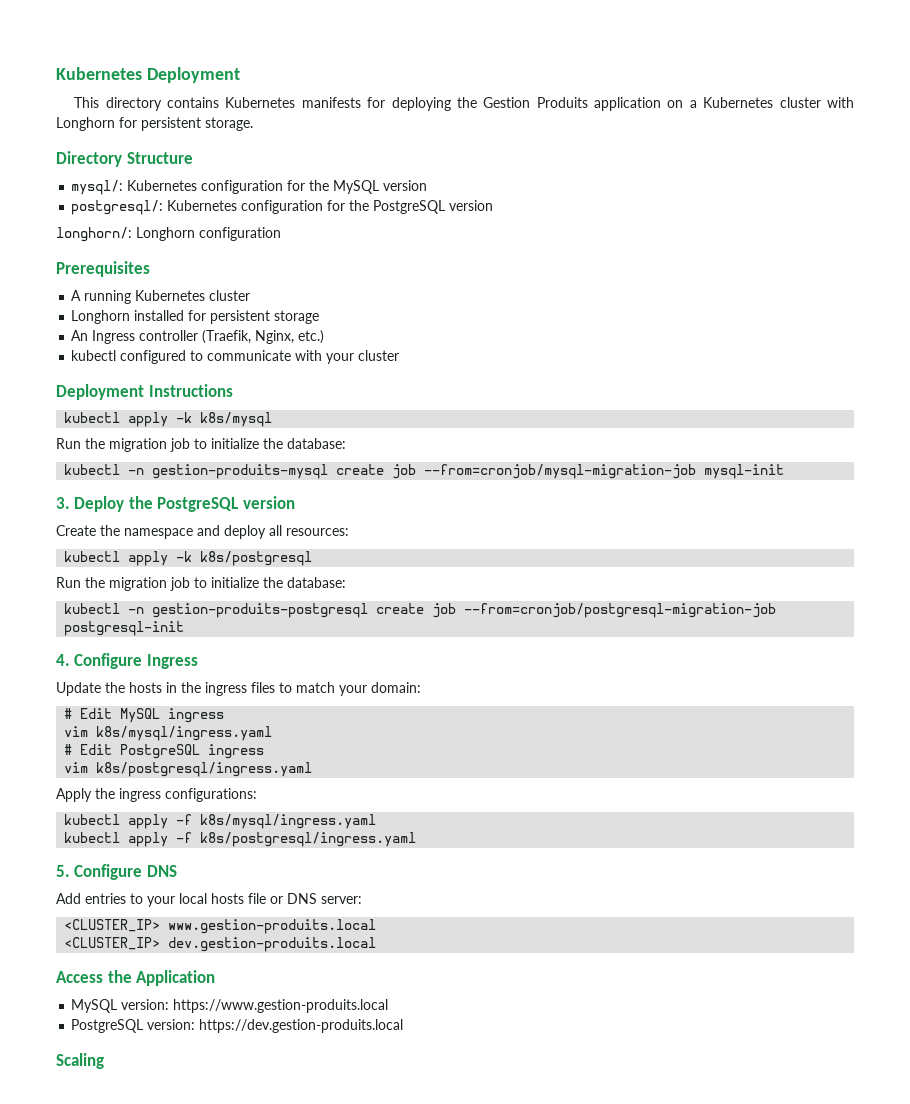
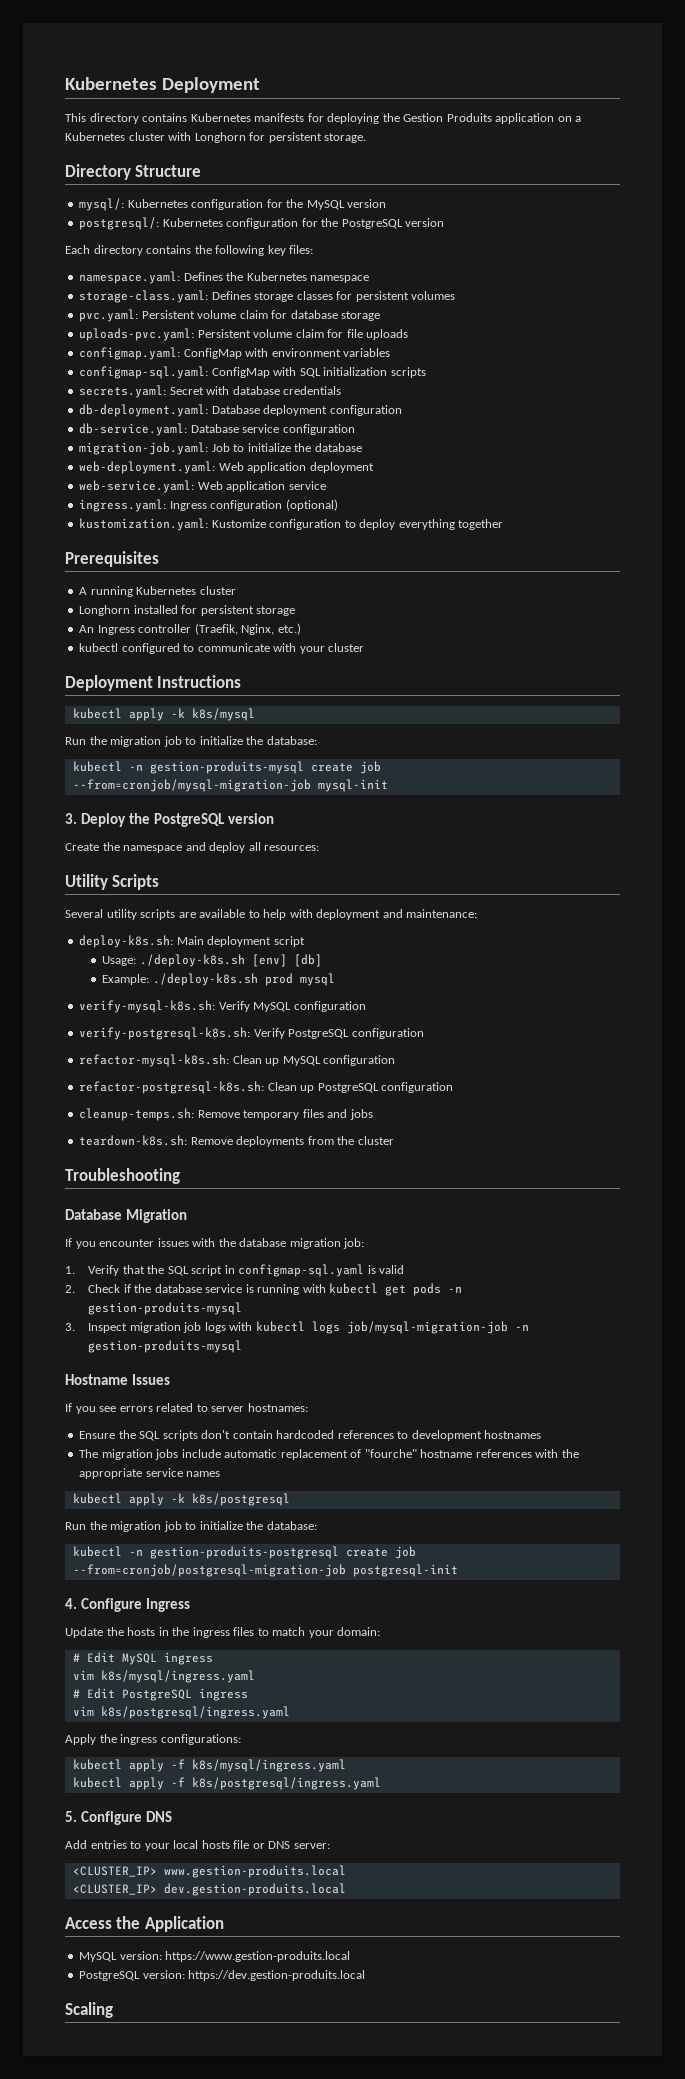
[56,227,281,242] longhorn/: Longhorn configuration -> [65,245,314,256] [79,271,370,284] [79,290,456,303] [79,309,381,322] [79,328,409,341] [79,347,391,360] [79,366,426,379] [79,385,342,398] [79,404,402,417] [79,423,355,436] [79,442,362,455] [79,461,374,474] [79,480,326,493] [79,499,338,512] [79,518,504,531] Each directory contains the following key files: // namespace.yaml: Defines the Kubernetes namespace // storage-class.yaml: Defines storage classes for persistent volumes // pvc.yaml: Persistent volume claim for database storage // uploads-pvc.yaml: Persistent volume claim for file uploads // configmap.yaml: ConfigMap with environment variables // configmap-sql.yaml: ConfigMap with SQL initialization scripts // secrets.yaml: Secret with database credentials // db-deployment.yaml: Database deployment configuration // db-service.yaml: Database service configuration // migration-job.yaml: Job to initialize the database // web-deployment.yaml: Web application deployment // web-service.yaml: Web application service // ingress.yaml: Ingress configuration (optional) // kustomization.yaml: Kustomize configuration to deploy everything together
(349, 532) none -> [65,874,160,890] [65,909,478,920] [79,935,305,948] [102,954,322,967] [102,973,335,986] [79,1000,366,1013] [79,1027,424,1040] [79,1054,396,1067] [79,1081,454,1094] [79,1108,373,1121] [79,1135,394,1147] [65,1168,180,1184] [65,1209,187,1223] [65,1238,365,1249] [65,1264,405,1277] [65,1283,463,1296] [88,1302,243,1315] [65,1321,529,1334] [88,1340,243,1353] [65,1374,170,1385] [65,1403,308,1414] [79,1430,542,1441] [79,1449,579,1460] [79,1468,221,1479] // Utility Scripts // Several utility scripts are available to help with deployment and maintenance: // deploy-k8s.sh: Main deployment script // Usage: ./deploy-k8s.sh [env] [db] // Example: ./deploy-k8s.sh prod mysql // verify-mysql-k8s.sh: Verify MySQL configuration // verify-postgresql-k8s.sh: Verify PostgreSQL configuration // refactor-mysql-k8s.sh: Clean up MySQL configuration // refactor-postgresql-k8s.sh: Clean up PostgreSQL configuration // cleanup-temps.sh: Remove temporary files and jobs // teardown-k8s.sh: Remove deployments from the cluster // Troubleshooting // Database Migration // If you encounter issues with the database migration job: // 1. Verify that the SQL script in configmap-sql.yaml is valid // 2. Check if the database service is running with kubectl get pods -n gestion-produits-mysql // 3. Inspect migration job logs with kubectl logs job/mysql-migration-job -n gestion-produits-mysql // Hostname Issues // If you see errors related to server hostnames: // Ensure the SQL scripts don't contain hardcoded references to development hostnames // The migration jobs include automatic replacement of "fourche" hostname references with the appropriate service names

